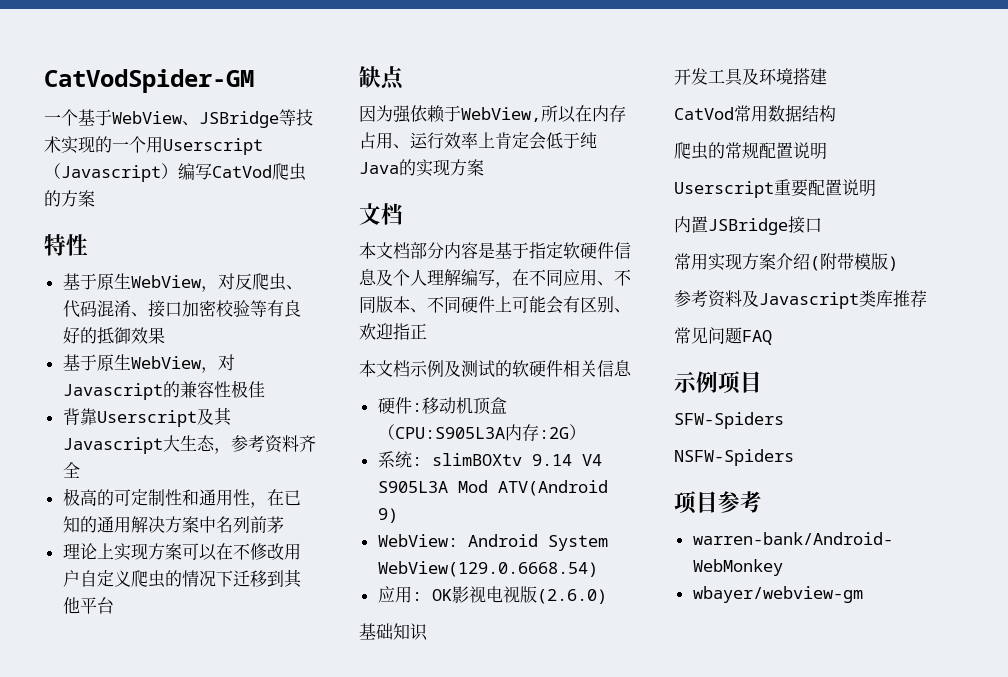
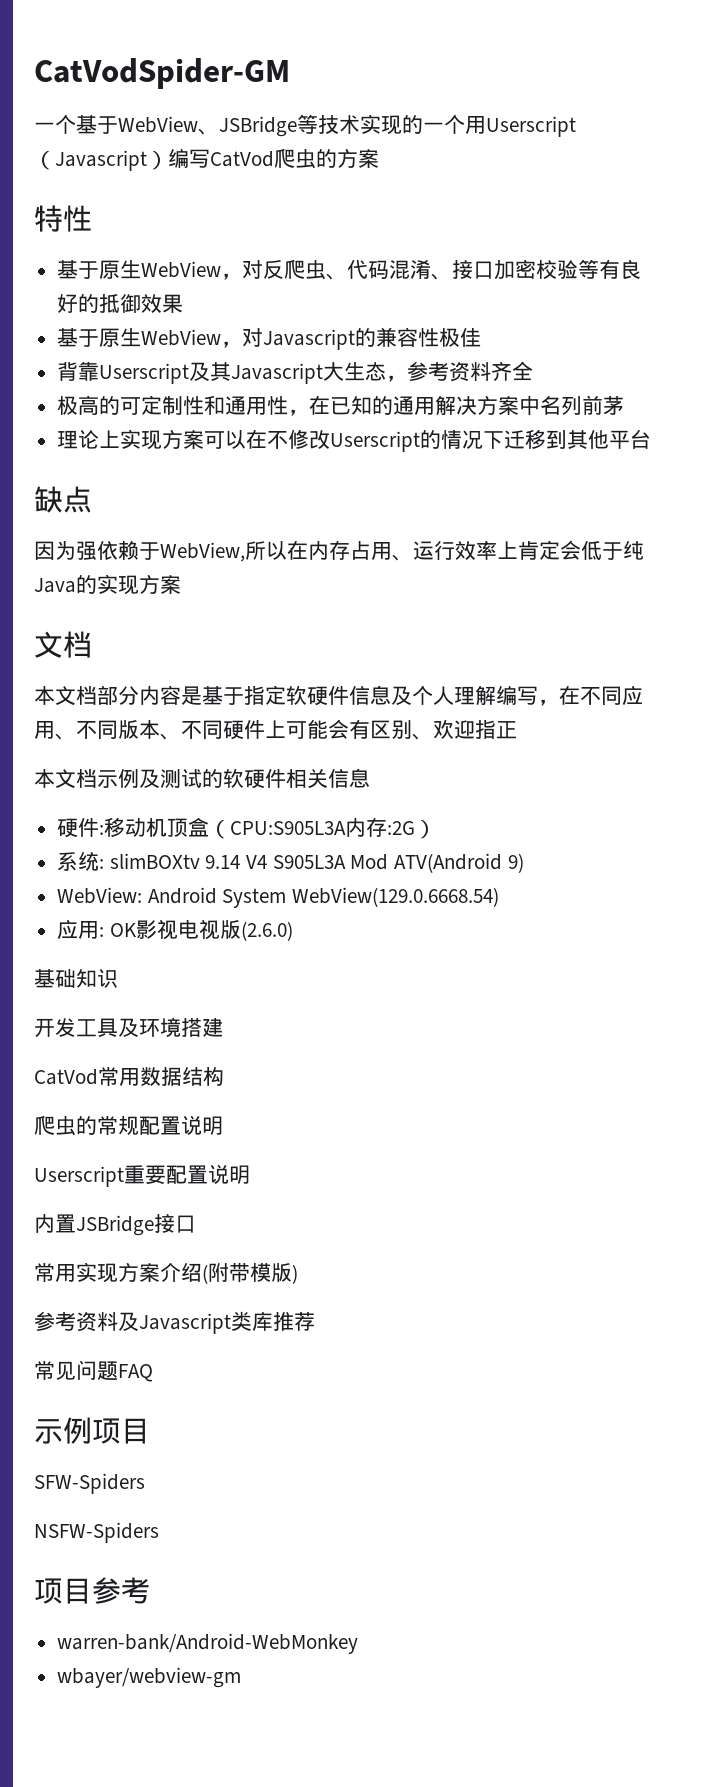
[283,543,301,560] [62,570,165,588] 用户自定义爬虫 -> [330,431,421,452] Userscript

